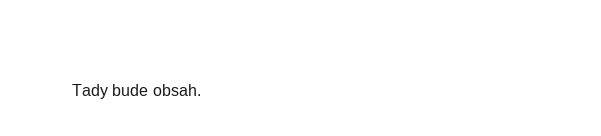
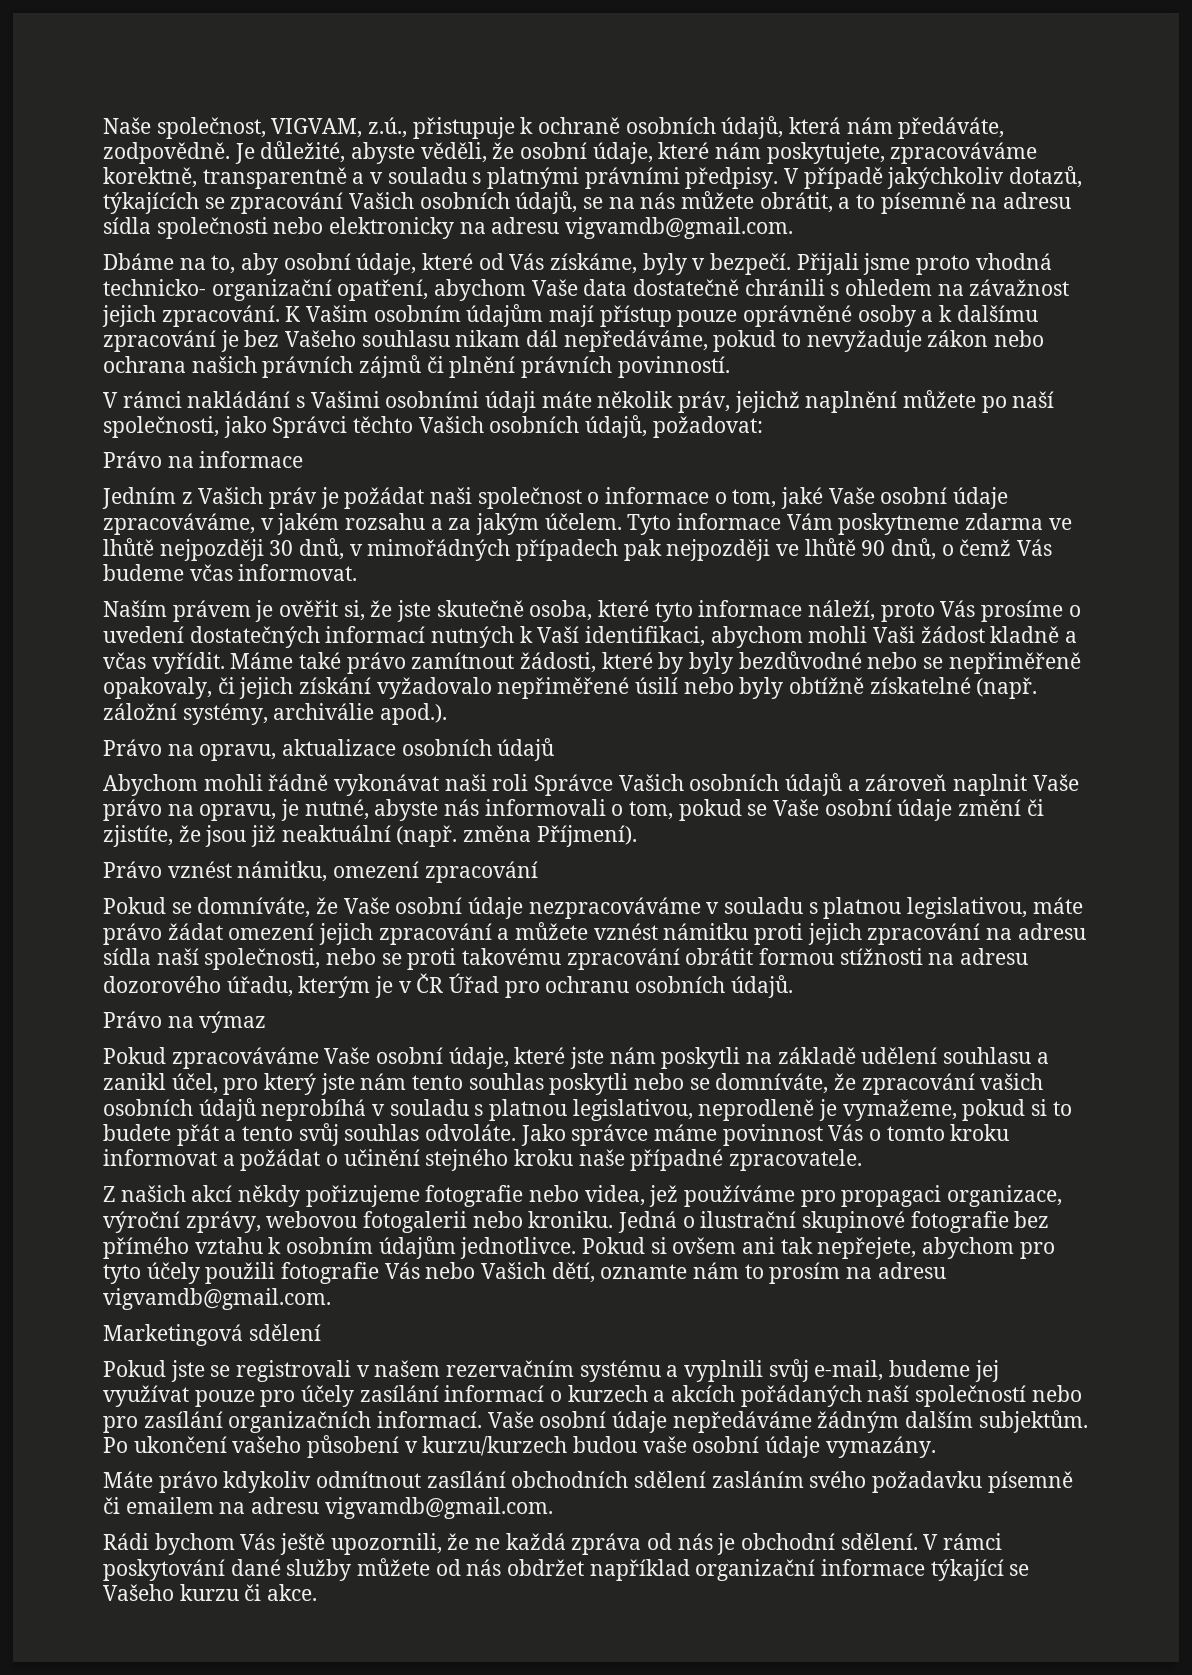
[72,84,201,99] Tady bude obsah. -> [103,116,1005,139] [103,141,1038,164] [103,166,1083,189] [103,191,1072,214] [103,217,794,239] [103,253,1052,275] [103,279,1070,301] [102,304,1038,327] [103,330,1045,352] [103,355,730,378] [103,390,1055,413] [103,415,763,438] [103,451,304,468] [102,487,1009,509] [103,513,1072,535] [103,538,1053,561] [103,564,358,581] [103,600,1081,622] [103,626,1078,648] [103,651,1081,674] [103,677,1038,699] [103,703,448,725] [103,738,555,761] [103,773,1079,796] [103,799,1044,821] [103,825,637,847] [103,861,538,883] [103,897,1083,919] [103,922,1086,945] [103,948,1029,970] [103,973,793,998] [103,1011,267,1033] [103,1047,1049,1069] [103,1073,1044,1095] [103,1098,1072,1121] [103,1123,1010,1146] [103,1149,863,1171] [103,1185,1063,1207] [103,1211,1050,1233] [103,1236,1055,1259] [103,1262,946,1284] [103,1288,331,1310] [103,1324,321,1346] [103,1359,999,1382] [103,1385,1082,1407] [103,1410,1088,1433] [103,1435,936,1458] [103,1471,1073,1493] [103,1497,553,1519] [103,1533,1003,1555] [103,1558,1030,1581] [103,1584,318,1601] Naše společnost, VIGVAM, z.ú., přistupuje k ochraně osobních údajů, která nám předáváte, zodpovědně. Je důležité, abyste věděli, že osobní údaje, které nám poskytujete, zpracováváme korektně, transparentně a v souladu s platnými právními předpisy. V případě jakýchkoliv dotazů, týkajících se zpracování Vašich osobních údajů, se na nás můžete obrátit, a to písemně na adresu sídla společnosti nebo elektronicky na adresu vigvamdb@gmail.com. // Dbáme na to, aby osobní údaje, které od Vás získáme, byly v bezpečí. Přijali jsme proto vhodná technicko- organizační opatření, abychom Vaše data dostatečně chránili s ohledem na závažnost jejich zpracování. K Vašim osobním údajům mají přístup pouze oprávněné osoby a k dalšímu zpracování je bez Vašeho souhlasu nikam dál nepředáváme, pokud to nevyžaduje zákon nebo ochrana našich právních zájmů či plnění právních povinností. // V rámci nakládání s Vašimi osobními údaji máte několik práv, jejichž naplnění můžete po naší společnosti, jako Správci těchto Vašich osobních údajů, požadovat: // Právo na informace // Jedním z Vašich práv je požádat naši společnost o informace o tom, jaké Vaše osobní údaje zpracováváme, v jakém rozsahu a za jakým účelem. Tyto informace Vám poskytneme zdarma ve lhůtě nejpozději 30 dnů, v mimořádných případech pak nejpozději ve lhůtě 90 dnů, o čemž Vás budeme včas informovat. // Naším právem je ověřit si, že jste skutečně osoba, které tyto informace náleží, proto Vás prosíme o uvedení dostatečných informací nutných k Vaší identifikaci, abychom mohli Vaši žádost kladně a včas vyřídit. Máme také právo zamítnout žádosti, které by byly bezdůvodné nebo se nepřiměřeně opakovaly, či jejich získání vyžadovalo nepřiměřené úsilí nebo byly obtížně získatelné (např. záložní systémy, archiválie apod.). // Právo na opravu, aktualizace osobních údajů // Abychom mohli řádně vykonávat naši roli Správce Vašich osobních údajů a zároveň naplnit Vaše právo na opravu, je nutné, abyste nás informovali o tom, pokud se Vaše osobní údaje změní či zjistíte, že jsou již neaktuální (např. změna Příjmení). // Právo vznést námitku, omezení zpracování // Pokud se domníváte, že Vaše osobní údaje nezpracováváme v souladu s platnou legislativou, máte právo žádat omezení jejich zpracování a můžete vznést námitku proti jejich zpracování na adresu sídla naší společnosti, nebo se proti takovému zpracování obrátit formou stížnosti na adresu dozorového úřadu, kterým je v ČR Úřad pro ochranu osobních údajů. // Právo na výmaz // Pokud zpracováváme Vaše osobní údaje, které jste nám poskytli na základě udělení souhlasu a zanikl účel, pro který jste nám tento souhlas poskytli nebo se domníváte, že zpracování vašich osobních údajů neprobíhá v souladu s platnou legislativou, neprodleně je vymažeme, pokud si to budete přát a tento svůj souhlas odvoláte. Jako správce máme povinnost Vás o tomto kroku informovat a požádat o učinění stejného kroku naše případné zpracovatele. // Z našich akcí někdy pořizujeme fotografie nebo videa, jež používáme pro propagaci organizace, výroční zprávy, webovou fotogalerii nebo kroniku. Jedná o ilustrační skupinové fotografie bez přímého vztahu k osobním údajům jednotlivce. Pokud si ovšem ani tak nepřejete, abychom pro tyto účely použili fotografie Vás nebo Vašich dětí, oznamte nám to prosím na adresu vigvamdb@gmail.com. // Marketingová sdělení // Pokud jste se registrovali v našem rezervačním systému a vyplnili svůj e-mail, budeme jej využívat pouze pro účely zasílání informací o kurzech a akcích pořádaných naší společností nebo pro zasílání organizačních informací. Vaše osobní údaje nepředáváme žádným dalším subjektům. Po ukončení vašeho působení v kurzu/kurzech budou vaše osobní údaje vymazány. // Máte právo kdykoliv odmítnout zasílání obchodních sdělení zasláním svého požadavku písemně či emailem na adresu vigvamdb@gmail.com. // Rádi bychom Vás ještě upozornili, že ne každá zpráva od nás je obchodní sdělení. V rámci poskytování dané služby můžete od nás obdržet například organizační informace týkající se Vašeho kurzu či akce.

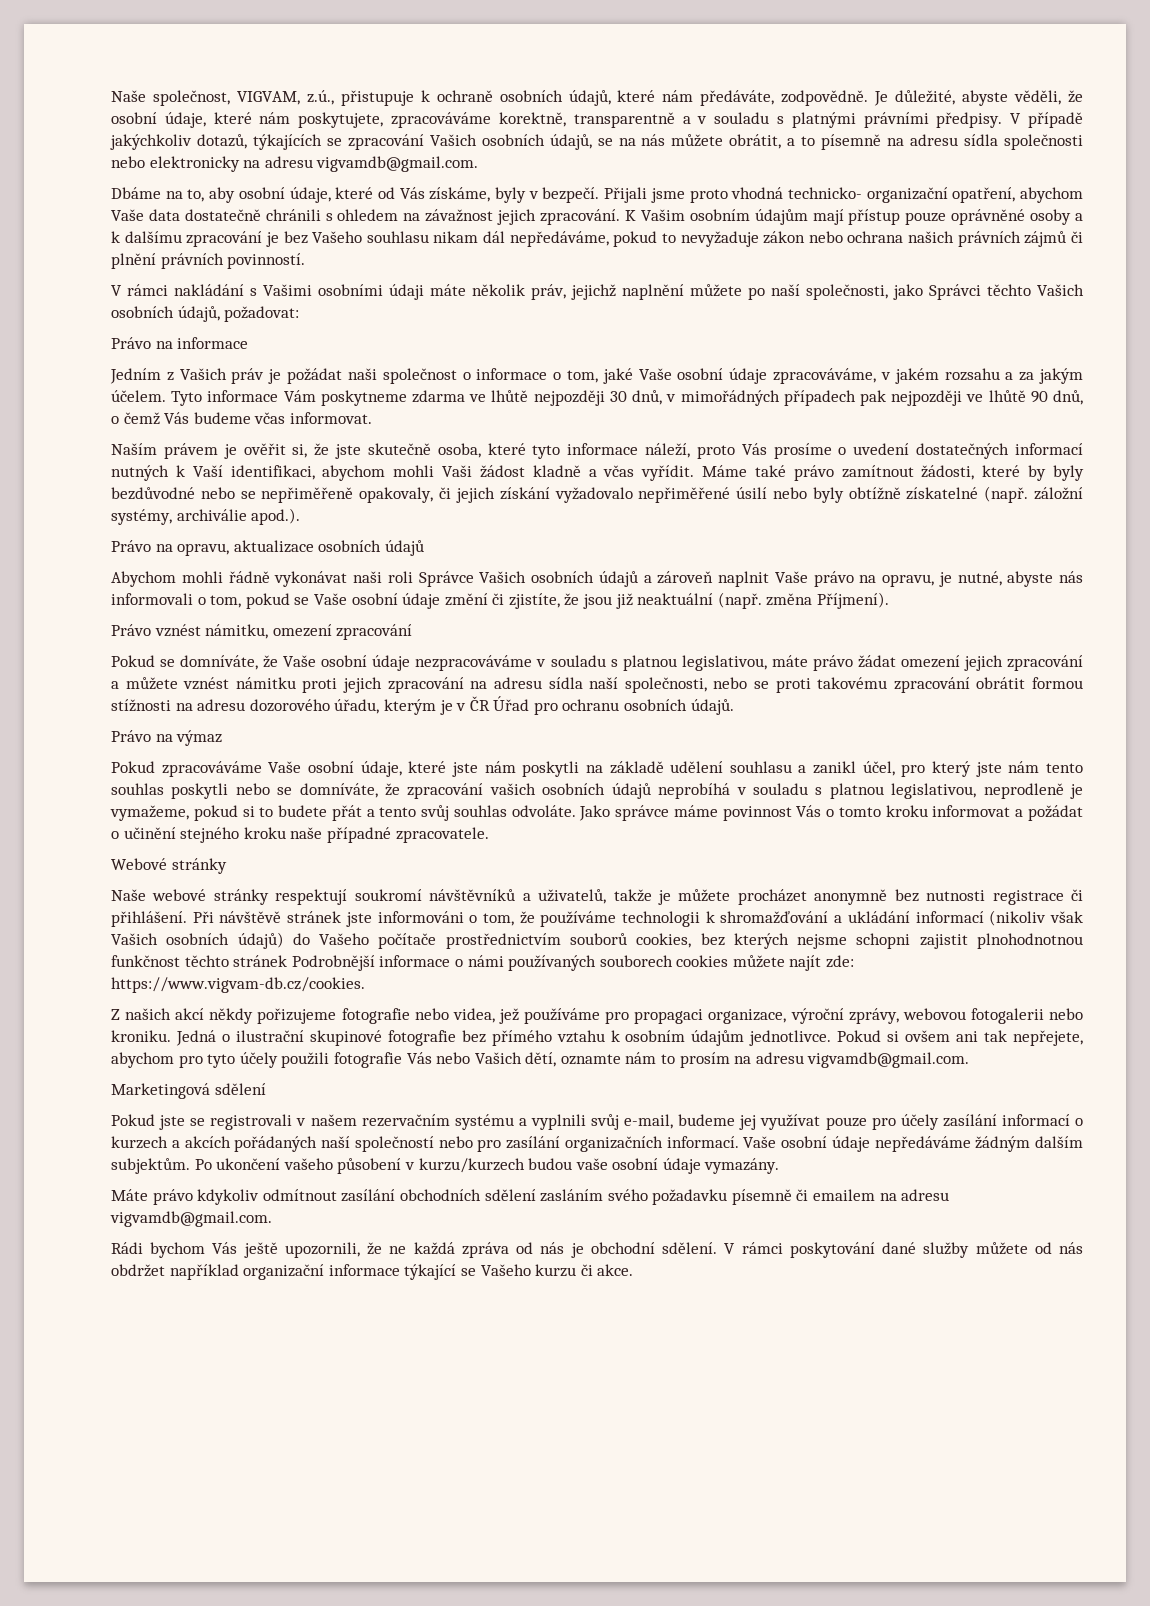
[789,117,842,134] která -> [617,90,656,102] které
(863, 1160) none -> [111,858,227,874] [111,889,1083,905] [111,910,1083,927] [111,932,1084,949] [111,955,855,971] [111,977,365,993] // Webové stránky // Naše webové stránky respektují soukromí návštěvníků a uživatelů, takže je můžete procházet anonymně bez nutnosti registrace či přihlášení. Při návštěvě stránek jste informováni o tom, že používáme technologii k shromažďování a ukládání informací (nikoliv však Vašich osobních údajů) do Vašeho počítače prostřednictvím souborů cookies, bez kterých nejsme schopni zajistit plnohodnotnou funkčnost těchto stránek Podrobnější informace o námi používaných souborech cookies můžete najít zde: https://www.vigvam-db.cz/cookies.

